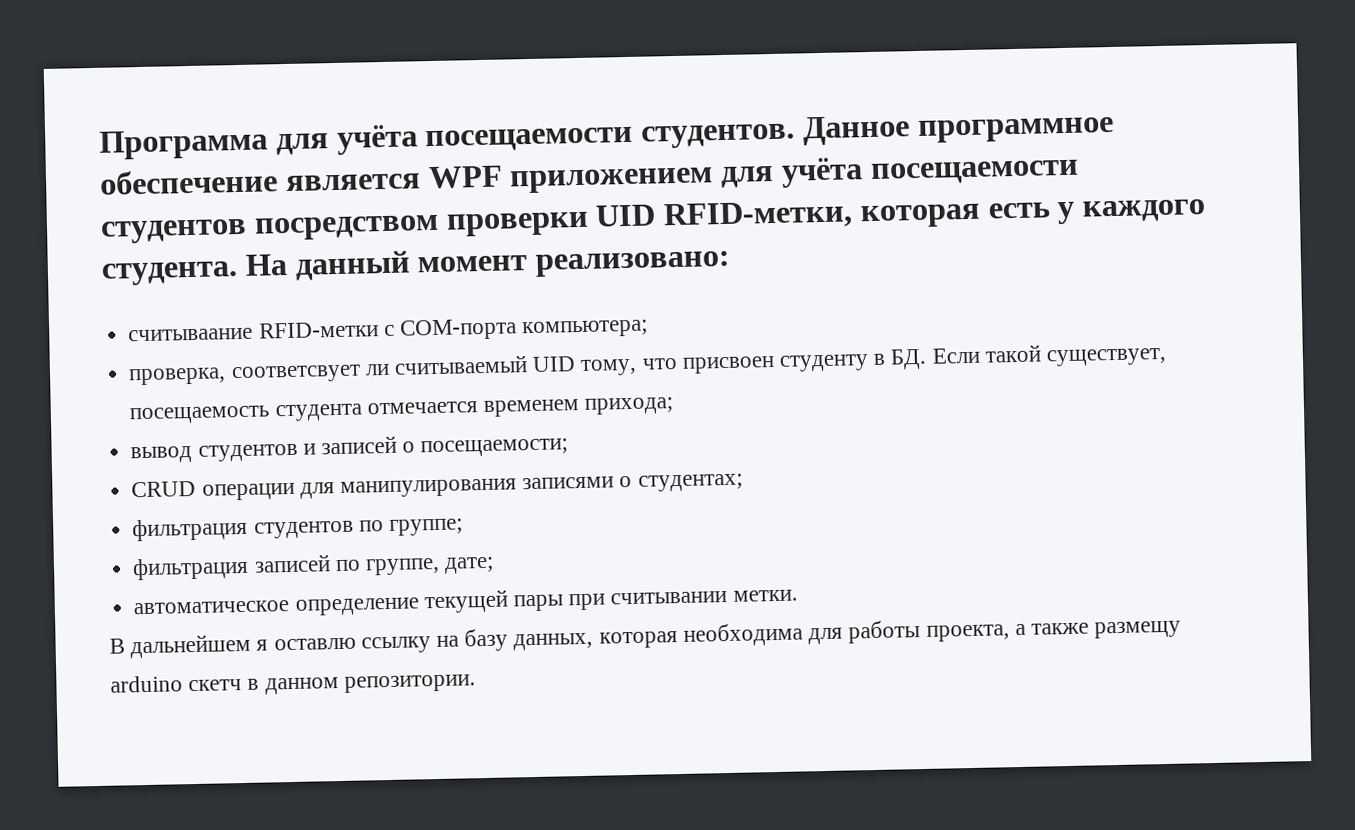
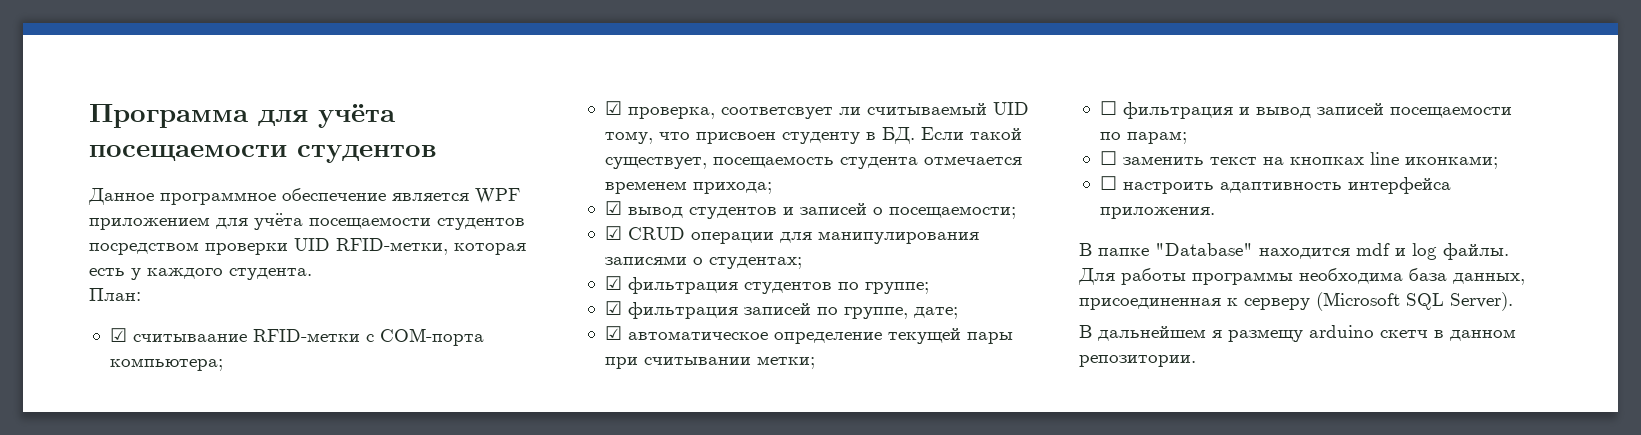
[641,123,796,149] студентов. -> [297,145,437,163] студентов //
[244,250,732,281] На данный момент реализовано: // -> [89,288,141,301] [109,328,127,342] // План: // ☑
(649, 329) none -> [604,101,622,115] ☑
(674, 406) none -> [604,201,622,215] ☑
(569, 448) none -> [604,226,622,240] ☑
(743, 482) none -> [604,276,622,290] ☑
(463, 527) none -> [604,301,622,315] ☑
(495, 565) none -> [604,326,622,340] ☑
[732,589,798,602] [109,620,1089,659] метки. // В дальнейшем я оставлю ссылку на базу данных, которая необходима для работы проекта, а также -> [756,356,815,369] [1099,101,1512,119] [1099,131,1187,144] [1099,151,1498,169] [1099,176,1451,194] [1099,207,1215,219] [1079,243,1509,260] [1078,268,1525,285] [1079,292,1513,311] [1079,325,1222,341] метки; // ☐ фильтрация и вывод записей посещаемости по парам; // ☐ заменить текст на кнопках line иконками; // ☐ настроить адаптивность интерфейса приложения. // В папке "Database" находится mdf и log файлы. Для работы программы необходима база данных, присоединенная к серверу (Microsoft SQL Server). // В дальнейшем я

